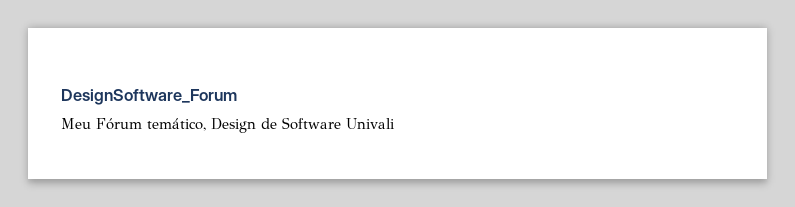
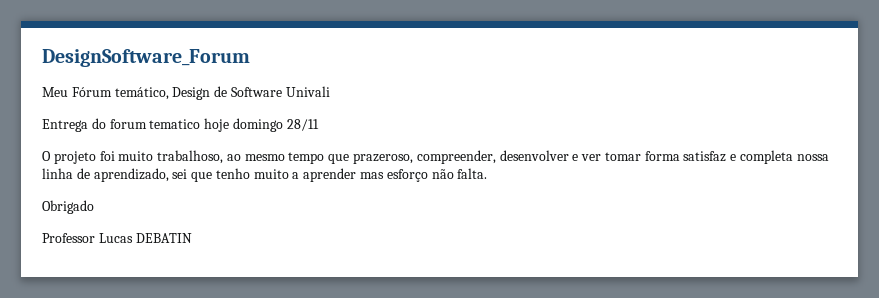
(395, 123) none -> [42,118,319,132] [42,150,829,164] [42,168,488,182] [42,200,94,214] [42,233,192,243] // Entrega do forum tematico hoje domingo 28/11 // O projeto foi muito trabalhoso, ao mesmo tempo que prazeroso, compreender, desenvolver e ver tomar forma satisfaz e completa nossa linha de aprendizado, sei que tenho muito a aprender mas esforço não falta. // Obrigado // Professor Lucas DEBATIN

